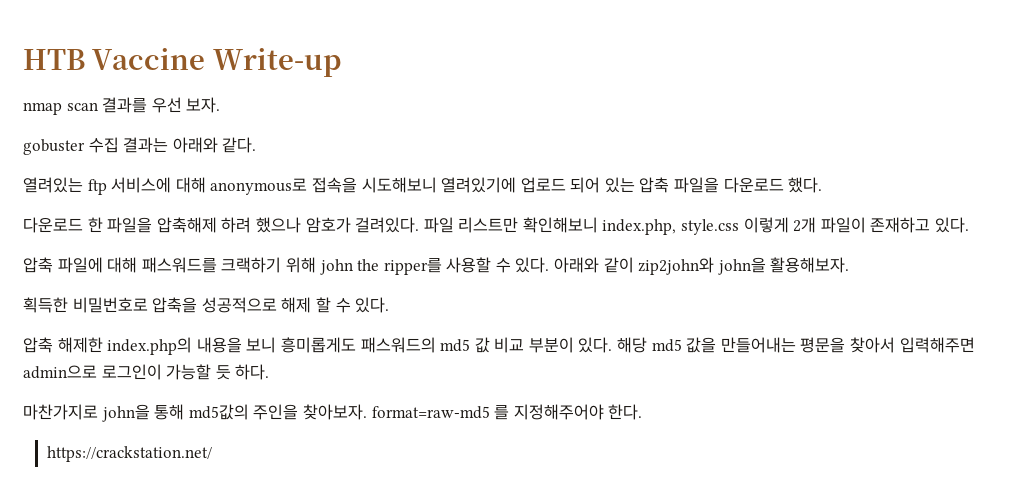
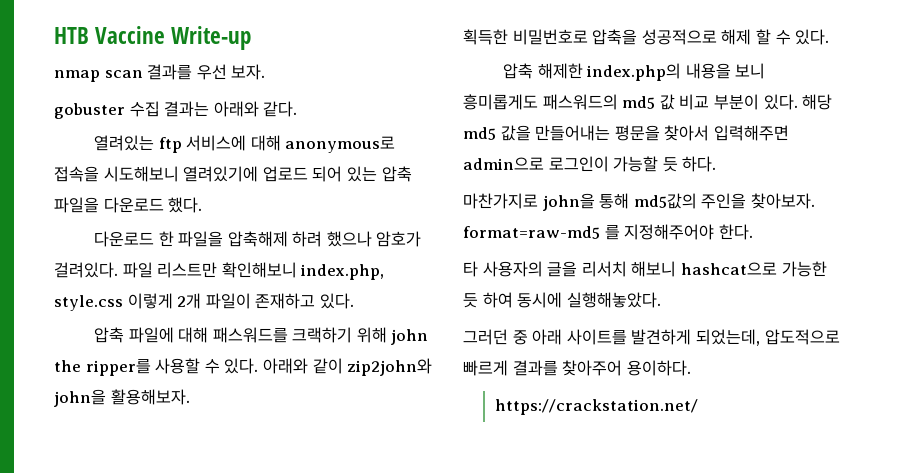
(643, 412) none -> [463,261,827,277] [463,292,661,308] [463,329,840,346] [463,360,691,376] // 타 사용자의 글을 리서치 해보니 hashcat으로 가능한 듯 하여 동시에 실행해놓았다. // 그러던 중 아래 사이트를 발견하게 되었는데, 압도적으로 빠르게 결과를 찾아주어 용이하다.

